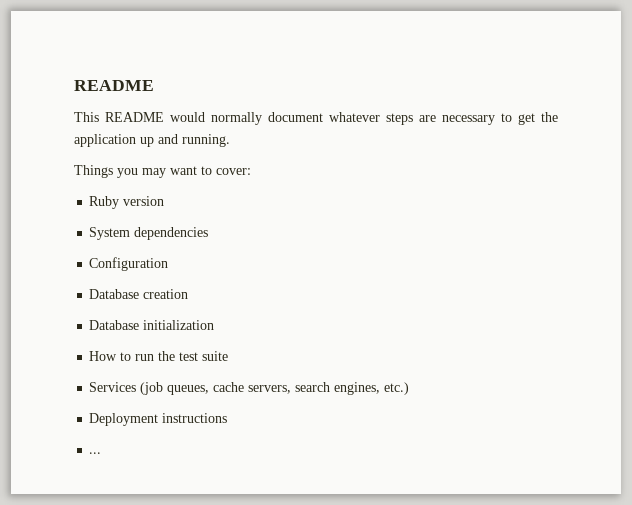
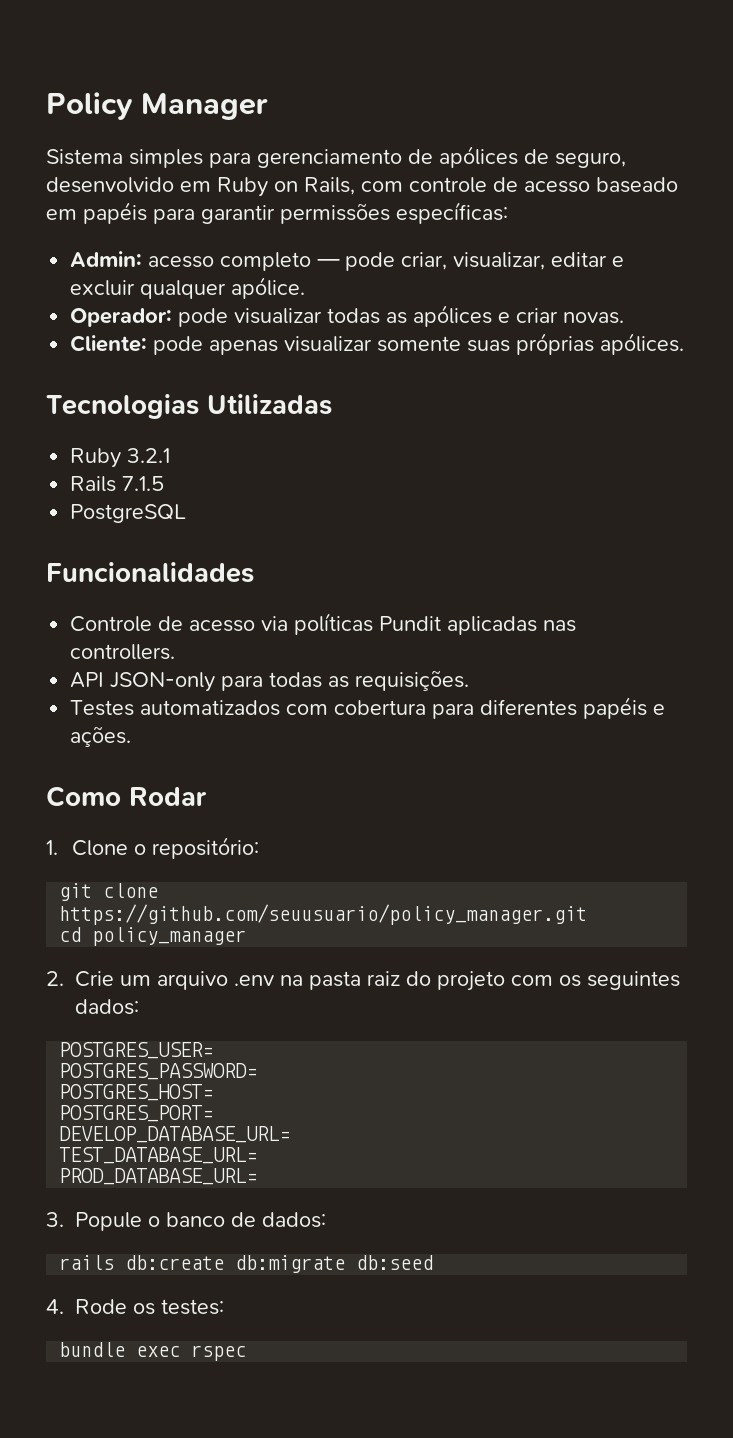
[74,80,154,91] [74,112,558,125] [74,134,230,147] [74,165,251,178] [89,196,165,209] [89,227,209,240] [89,257,169,271] [89,289,189,299] [89,320,215,330] [89,351,229,361] [89,382,410,395] [89,413,228,426] [89,452,102,454] README // This README would normally document whatever steps are necessary to get the application up and running. // Things you may want to cover: // Ruby version // System dependencies // Configuration // Database creation // Database initialization // How to run the test suite // Services (job queues, cache servers, search engines, etc.) // Deployment instructions // ... -> [46,92,268,120] [46,146,626,168] [46,177,678,197] [46,202,508,224] [70,251,625,271] [70,277,306,299] [70,305,625,327] [70,333,685,355] [46,394,332,419] [70,448,171,468] [70,476,165,492] [70,504,187,523] [46,562,254,583] [70,613,577,635] [70,644,176,660] [70,670,470,692] [70,697,666,719] [70,726,132,747] [46,786,207,807] [46,837,260,859] [59,883,159,901] [59,904,588,925] [59,927,247,946] [46,971,680,991] [75,999,139,1015] [59,1042,214,1059] [59,1063,258,1080] [59,1084,214,1101] [59,1105,214,1122] [59,1126,291,1143] [59,1147,258,1164] [59,1168,258,1185] [46,1212,326,1231] [59,1255,434,1273] [46,1299,224,1315] [59,1342,247,1361] Policy Manager // Sistema simples para gerenciamento de apólices de seguro, desenvolvido em Ruby on Rails, com controle de acesso baseado em papéis para garantir permissões específicas: // Admin: acesso completo — pode criar, visualizar, editar e excluir qualquer apólice. // Operador: pode visualizar todas as apólices e criar novas. // Cliente: pode apenas visualizar somente suas próprias apólices. // Tecnologias Utilizadas // Ruby 3.2.1 // Rails 7.1.5 // PostgreSQL // Funcionalidades // Controle de acesso via políticas Pundit aplicadas nas controllers. // API JSON-only para todas as requisições. // Testes automatizados com cobertura para diferentes papéis e ações. // Como Rodar // 1. Clone o repositório: // git clone https://github.com/seuusuario/policy_manager.git // cd policy_manager // 2. Crie um arquivo .env na pasta raiz do projeto com os seguintes dados: // POSTGRES_USER= // POSTGRES_PASSWORD= // POSTGRES_HOST= // POSTGRES_PORT= // DEVELOP_DATABASE_URL= // TEST_DATABASE_URL= // PROD_DATABASE_URL= // 3. Popule o banco de dados: // rails db:create db:migrate db:seed // 4. Rode os testes: // bundle exec rspec

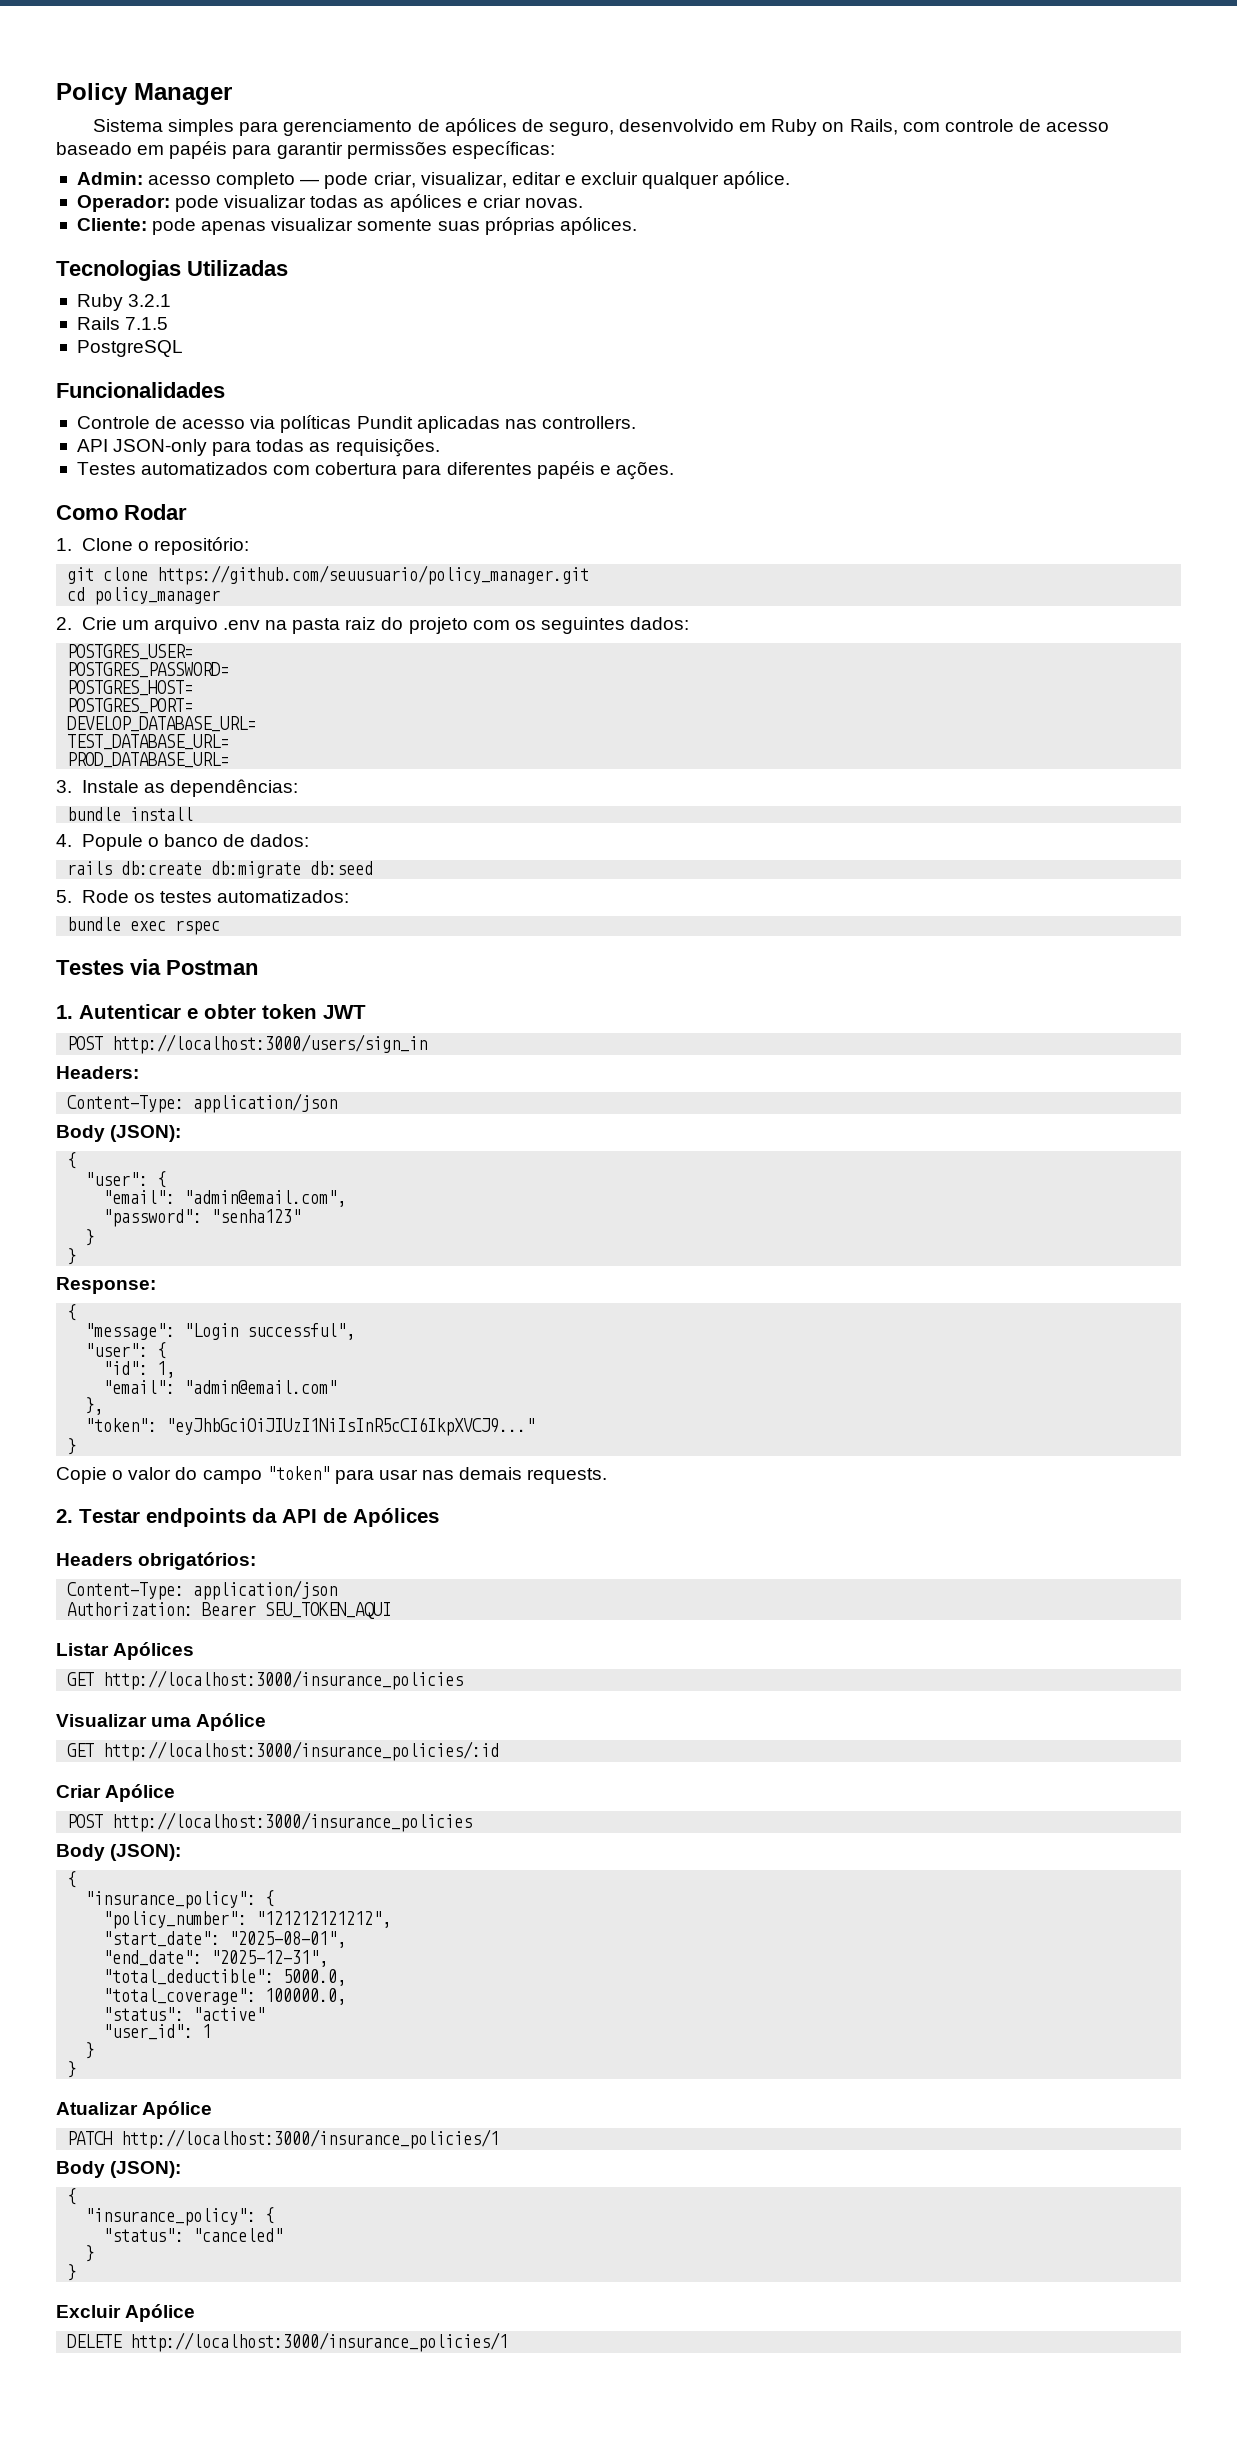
(64, 1219) none -> [81,779,298,797] [67,807,194,821] [56,834,72,847] Instale as dependências: // bundle install // 4.
[46,1299,64,1314] 4. -> [56,890,72,903] 5.
[161,1299,224,1315] testes: -> [159,890,349,903] testes automatizados:
(247, 1353) none -> [56,959,258,975] [56,1004,366,1019] [67,1034,428,1054] [56,1066,139,1079] [67,1093,338,1113] [56,1125,182,1142] [67,1152,77,1169] [85,1171,167,1188] [103,1190,347,1207] [103,1209,302,1227] [85,1229,95,1246] [67,1248,77,1265] [56,1277,156,1294] [67,1304,77,1321] [85,1323,356,1340] [85,1342,167,1359] [103,1361,176,1378] [103,1380,338,1394] [85,1397,104,1415] [85,1417,536,1436] [67,1438,77,1455] [56,1466,608,1484] [56,1508,439,1527] [56,1552,257,1570] [67,1580,338,1600] [67,1602,392,1619] [56,1642,195,1660] [67,1670,464,1690] [56,1713,267,1731] [67,1741,500,1761] [56,1784,176,1802] [67,1812,473,1832] [56,1844,182,1861] [67,1871,77,1888] [85,1890,275,1909] [103,1911,392,1929] [103,1931,347,1948] [103,1950,329,1967] [103,1969,347,1986] [103,1988,347,2005] [103,2007,266,2021] [103,2024,212,2040] [85,2042,95,2059] [67,2061,77,2078] [56,2101,213,2119] [67,2129,500,2149] [56,2161,182,2178] [67,2188,77,2205] [85,2207,275,2226] [103,2228,284,2242] [85,2245,95,2262] [67,2264,77,2281] [56,2304,196,2322] [67,2332,509,2352] // Testes via Postman // 1. Autenticar e obter token JWT // POST http://localhost:3000/users/sign_in // Headers: // Content-Type: application/json // Body (JSON): // { // "user": { // "email": "admin@email.com", // "password": "senha123" // } // } // Response: // { // "message": "Login successful", // "user": { // "id": 1, // "email": "admin@email.com" // }, // "token": "eyJhbGciOiJIUzI1NiIsInR5cCI6IkpXVCJ9..." // } // Copie o valor do campo "token" para usar nas demais requests. // 2. Testar endpoints da API de Apólices // Headers obrigatórios: // Content-Type: application/json // Authorization: Bearer SEU_TOKEN_AQUI // Listar Apólices // GET http://localhost:3000/insurance_policies // Visualizar uma Apólice // GET http://localhost:3000/insurance_policies/:id // Criar Apólice // POST http://localhost:3000/insurance_policies // Body (JSON): // { // "insurance_policy": { // "policy_number": "121212121212", // "start_date": "2025-08-01", // "end_date": "2025-12-31", // "total_deductible": 5000.0, // "total_coverage": 100000.0, // "status": "active" // "user_id": 1 // } // } // Atualizar Apólice // PATCH http://localhost:3000/insurance_policies/1 // Body (JSON): // { // "insurance_policy": { // "status": "canceled" // } // } // Excluir Apólice // DELETE http://localhost:3000/insurance_policies/1

